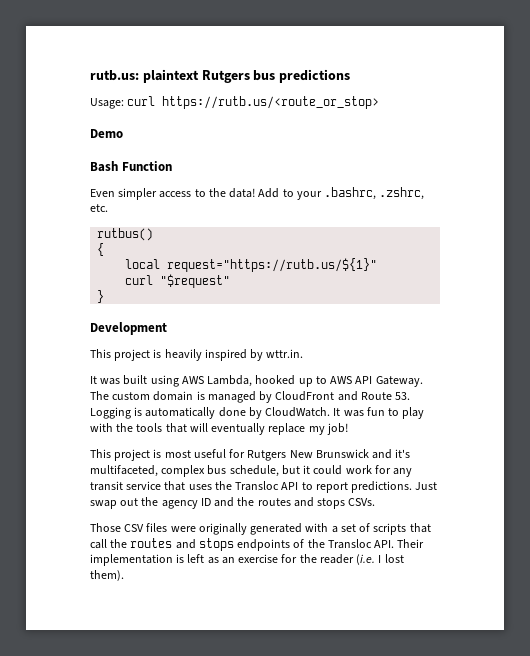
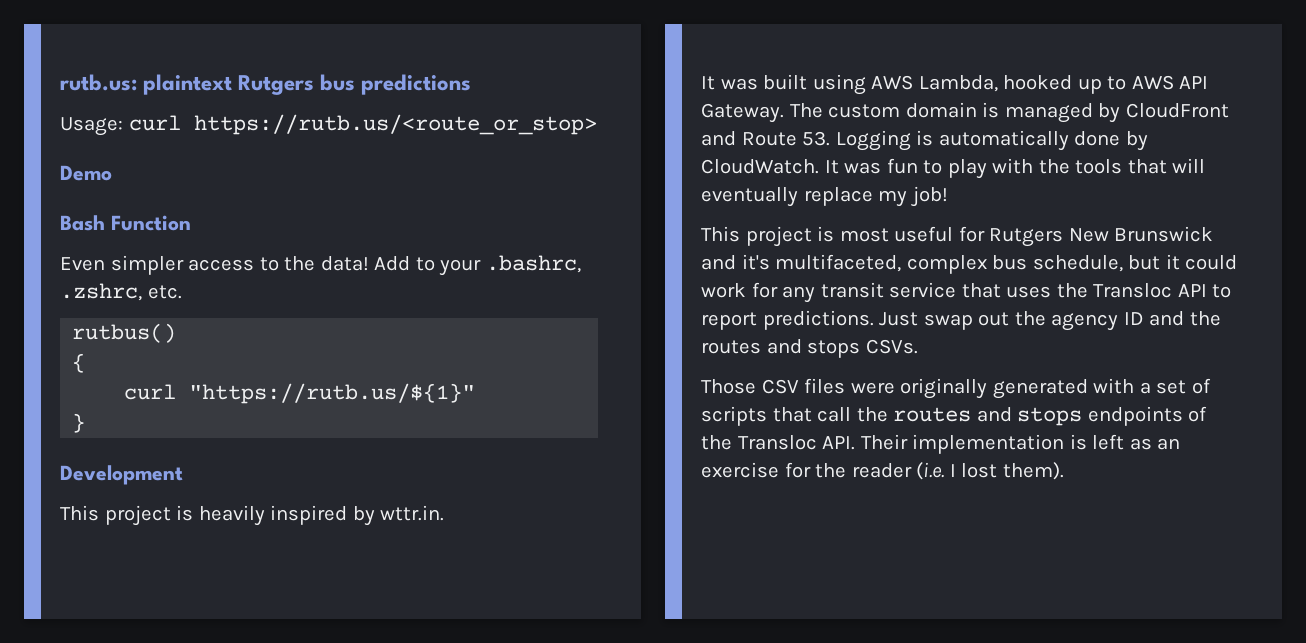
[125,258,378,272] [125,274,231,288] // local request="https://rutb.us/${1}" // curl "$request" -> [124,383,476,404] // curl "https://rutb.us/${1}"

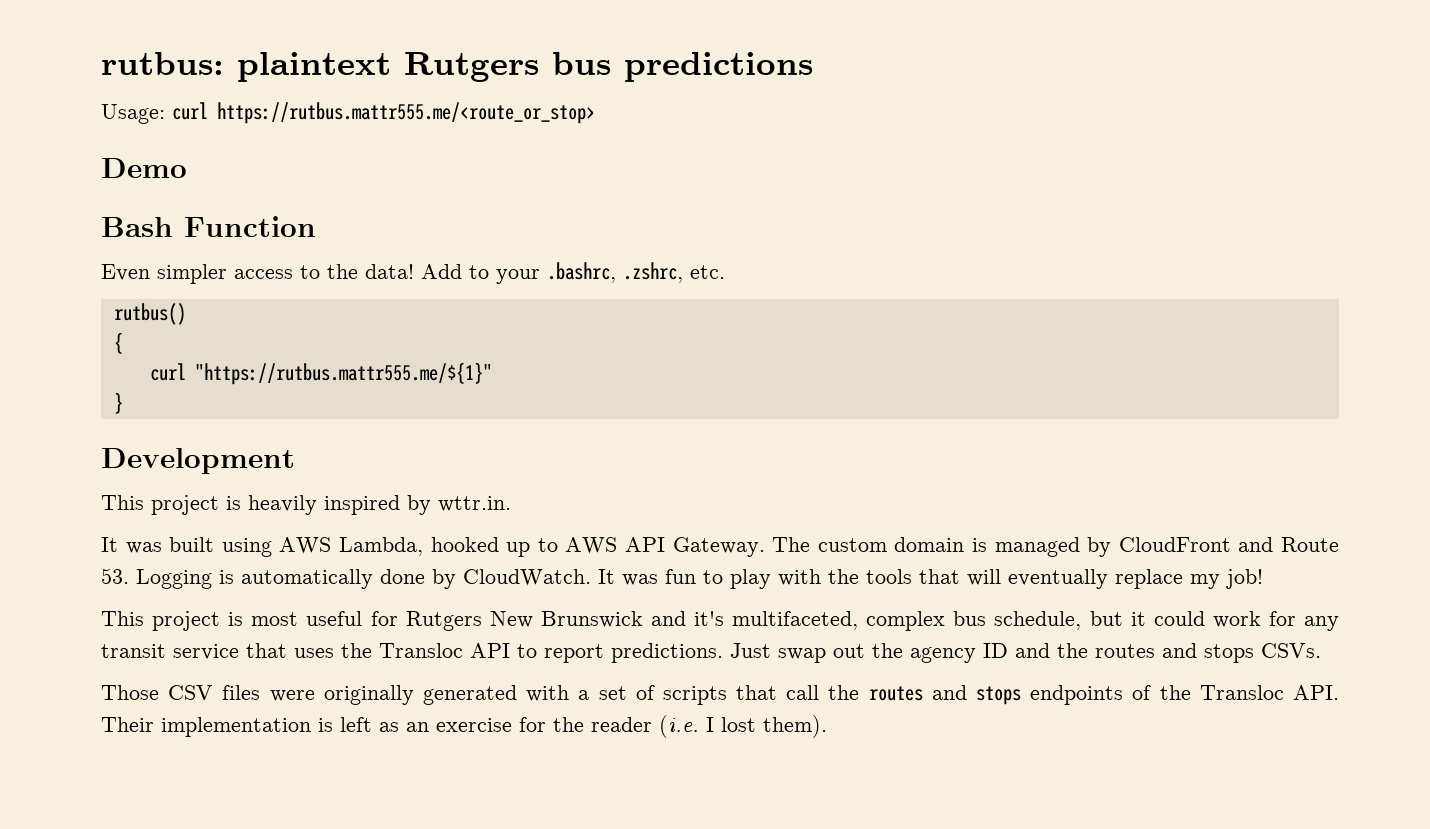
[60,74,137,91] rutb.us: -> [101,52,224,75] rutbus:
[193,114,597,135] https://rutb.us/<route_or_stop> -> [217,102,595,124] https://rutbus.mattr555.me/<route_or_stop>
[189,383,476,404] "https://rutb.us/${1}" -> [194,362,492,385] "https://rutbus.mattr555.me/${1}"

